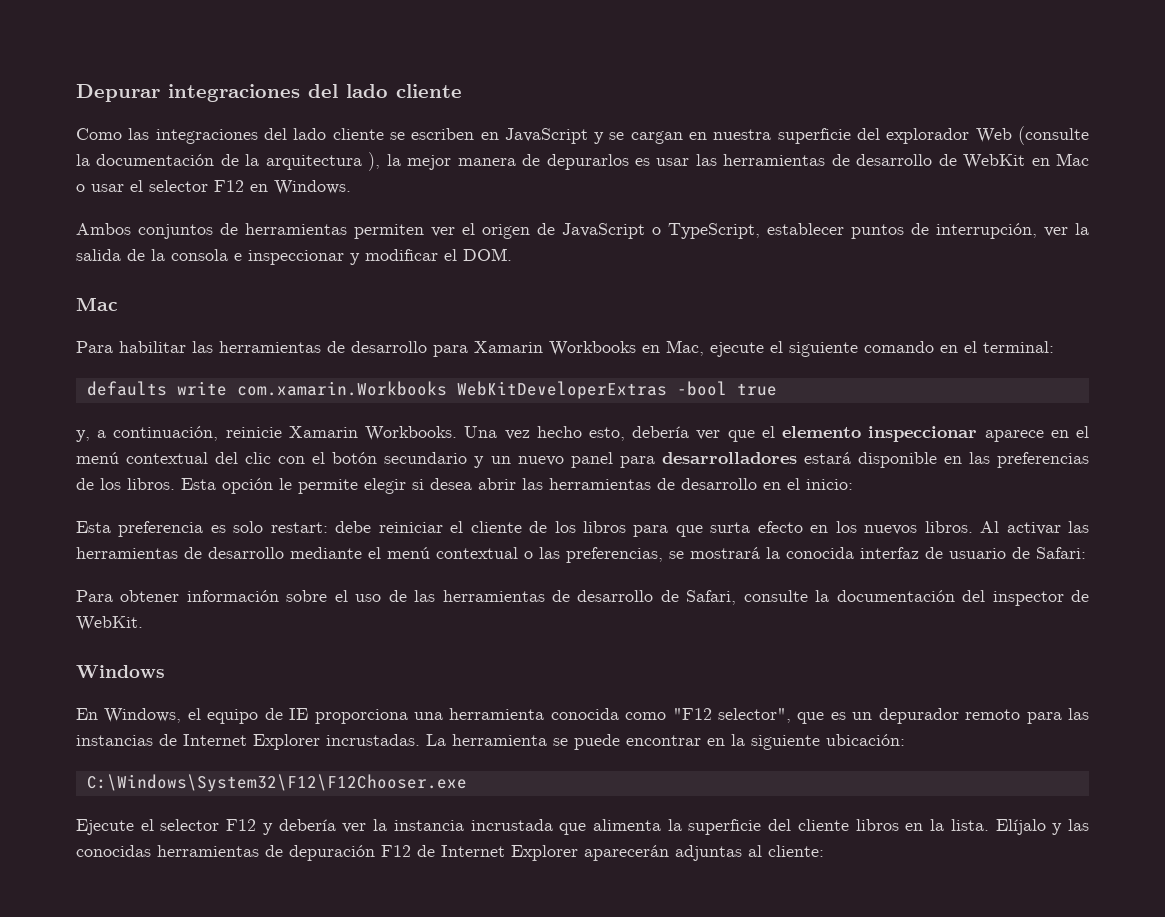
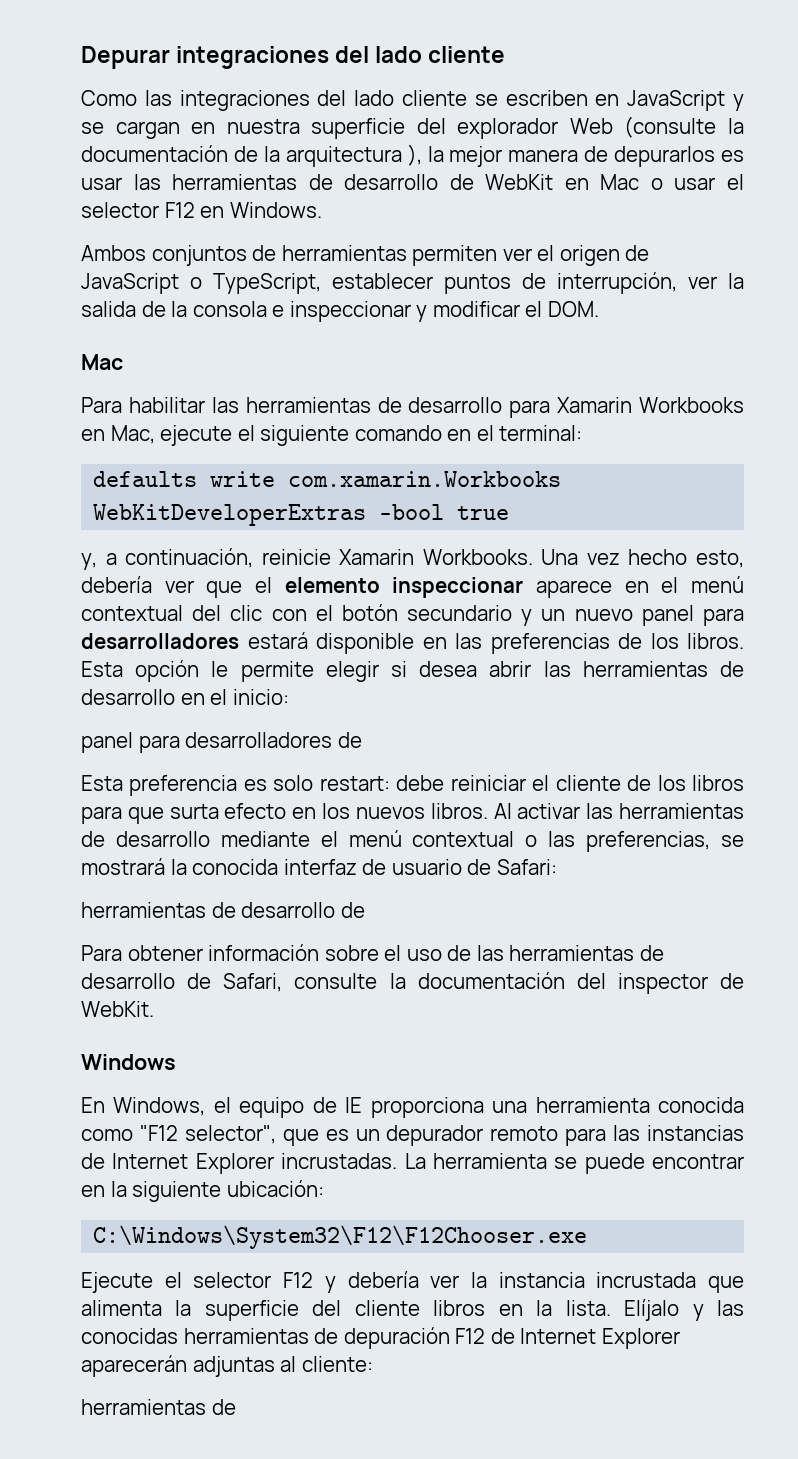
(853, 484) none -> [81,732,362,753] // panel para desarrolladores de
(1086, 553) none -> [81,902,365,918] // herramientas de desarrollo de
(824, 851) none -> [81,1399,236,1415] // herramientas de

